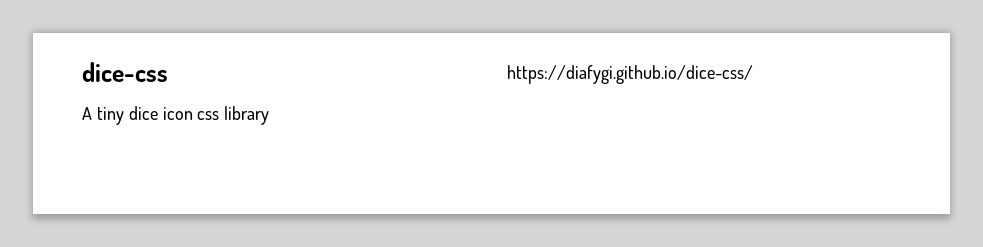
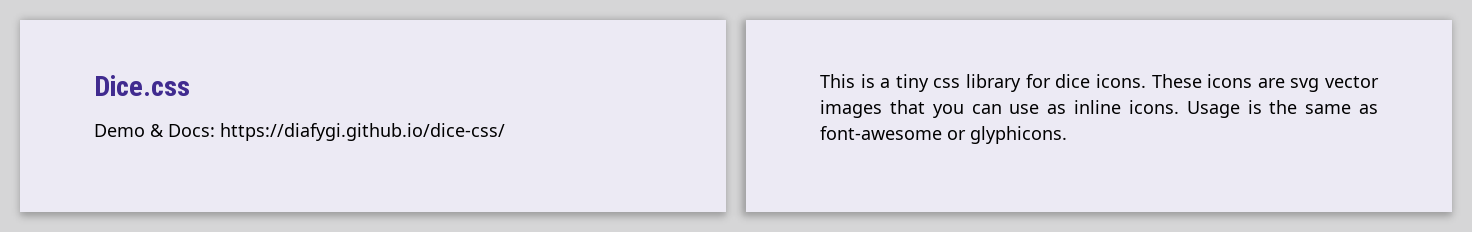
[82,62,168,82] [82,106,270,125] [507,65,753,84] dice-css // A tiny dice icon css library https://diafygi.github.io/dice-css/ -> [94,75,190,96] [94,123,505,141] [820,74,1379,92] [820,100,1378,118] [820,126,1067,144] Dice.css // Demo & Docs: https://diafygi.github.io/dice-css/ // This is a tiny css library for dice icons. These icons are svg vector images that you can use as inline icons. Usage is the same as font-awesome or glyphicons.

